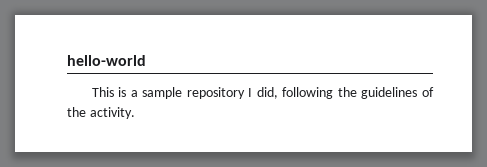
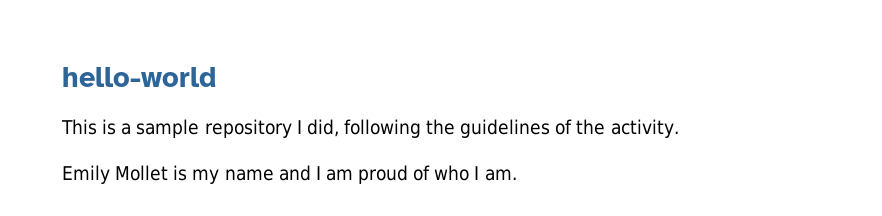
(135, 113) none -> [62,165,517,184] // Emily Mollet is my name and I am proud of who I am.

